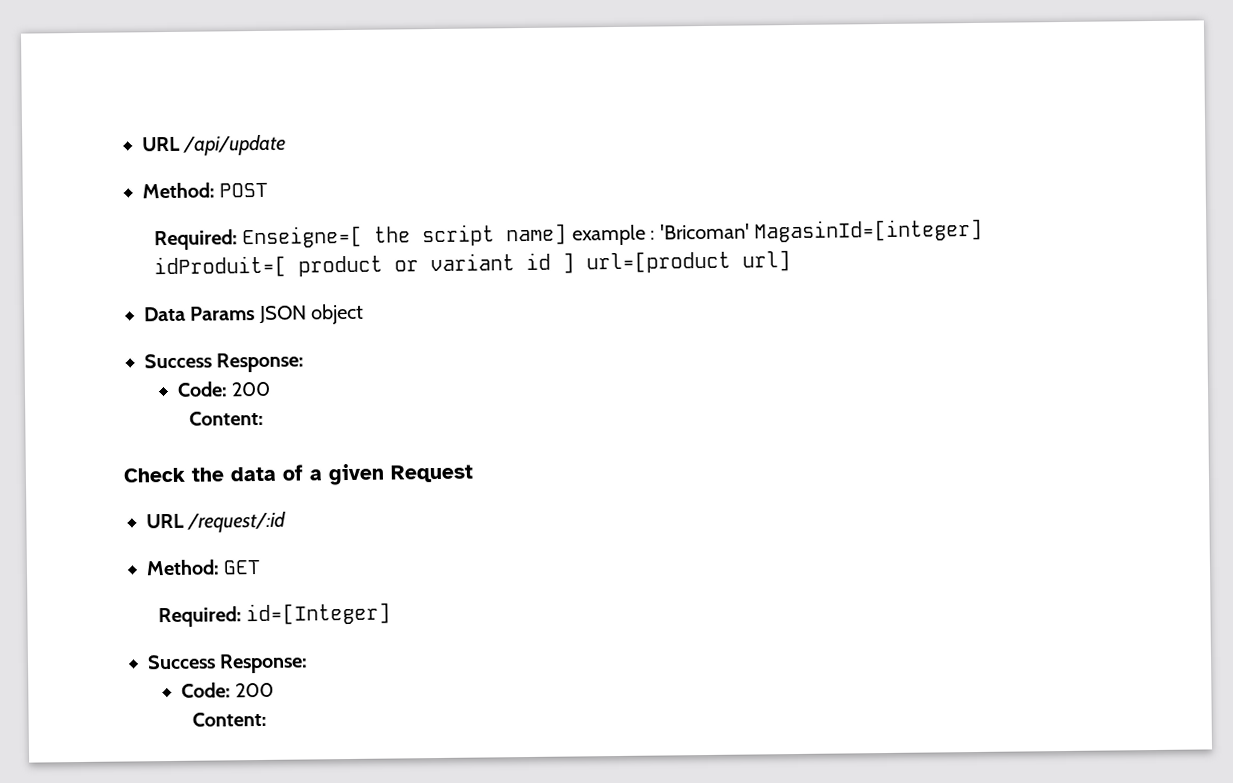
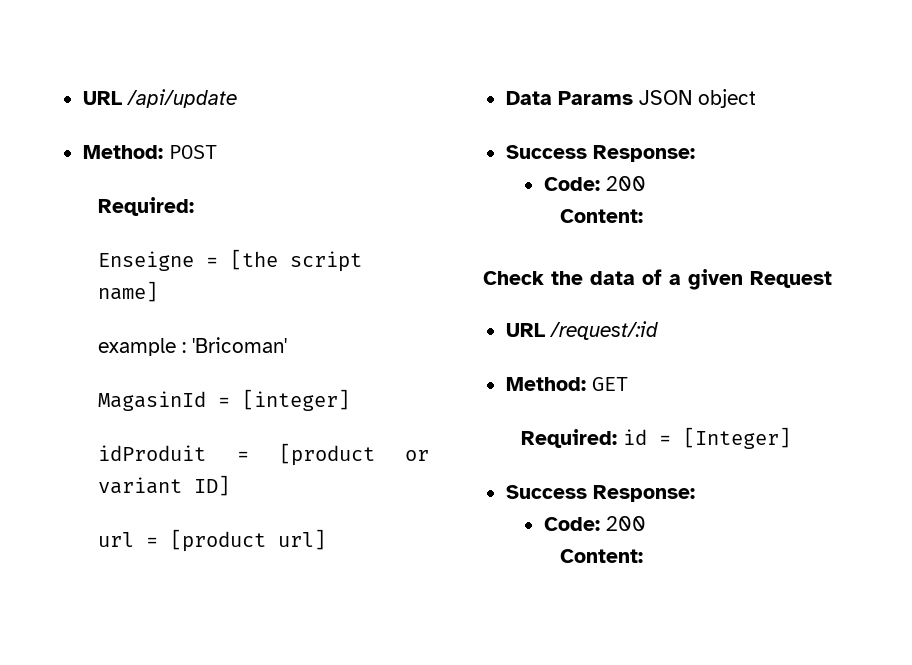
[242,225,412,249] Enseigne=[ the -> [98,249,279,271] // Enseigne = [the
(568, 234) none -> (159, 291) //
[753,218,983,243] [153,250,731,279] MagasinId=[integer] idProduit=[ product or variant id ] url=[product -> [98,389,351,411] [98,443,429,466] [98,475,231,496] [98,529,267,552] // MagasinId = [integer] // idProduit = [product or variant ID] // url = [product
[246,602,392,626] id=[Integer] -> [623,427,792,449] id = [Integer]

